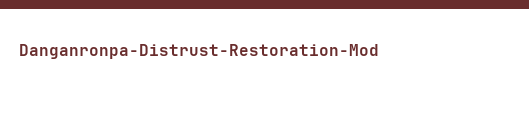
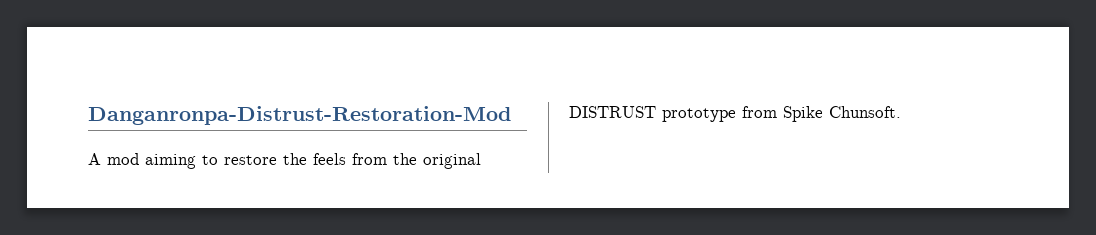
(379, 51) none -> [88,153,481,169] [569,106,901,122] // A mod aiming to restore the feels from the original DISTRUST prototype from Spike Chunsoft.

